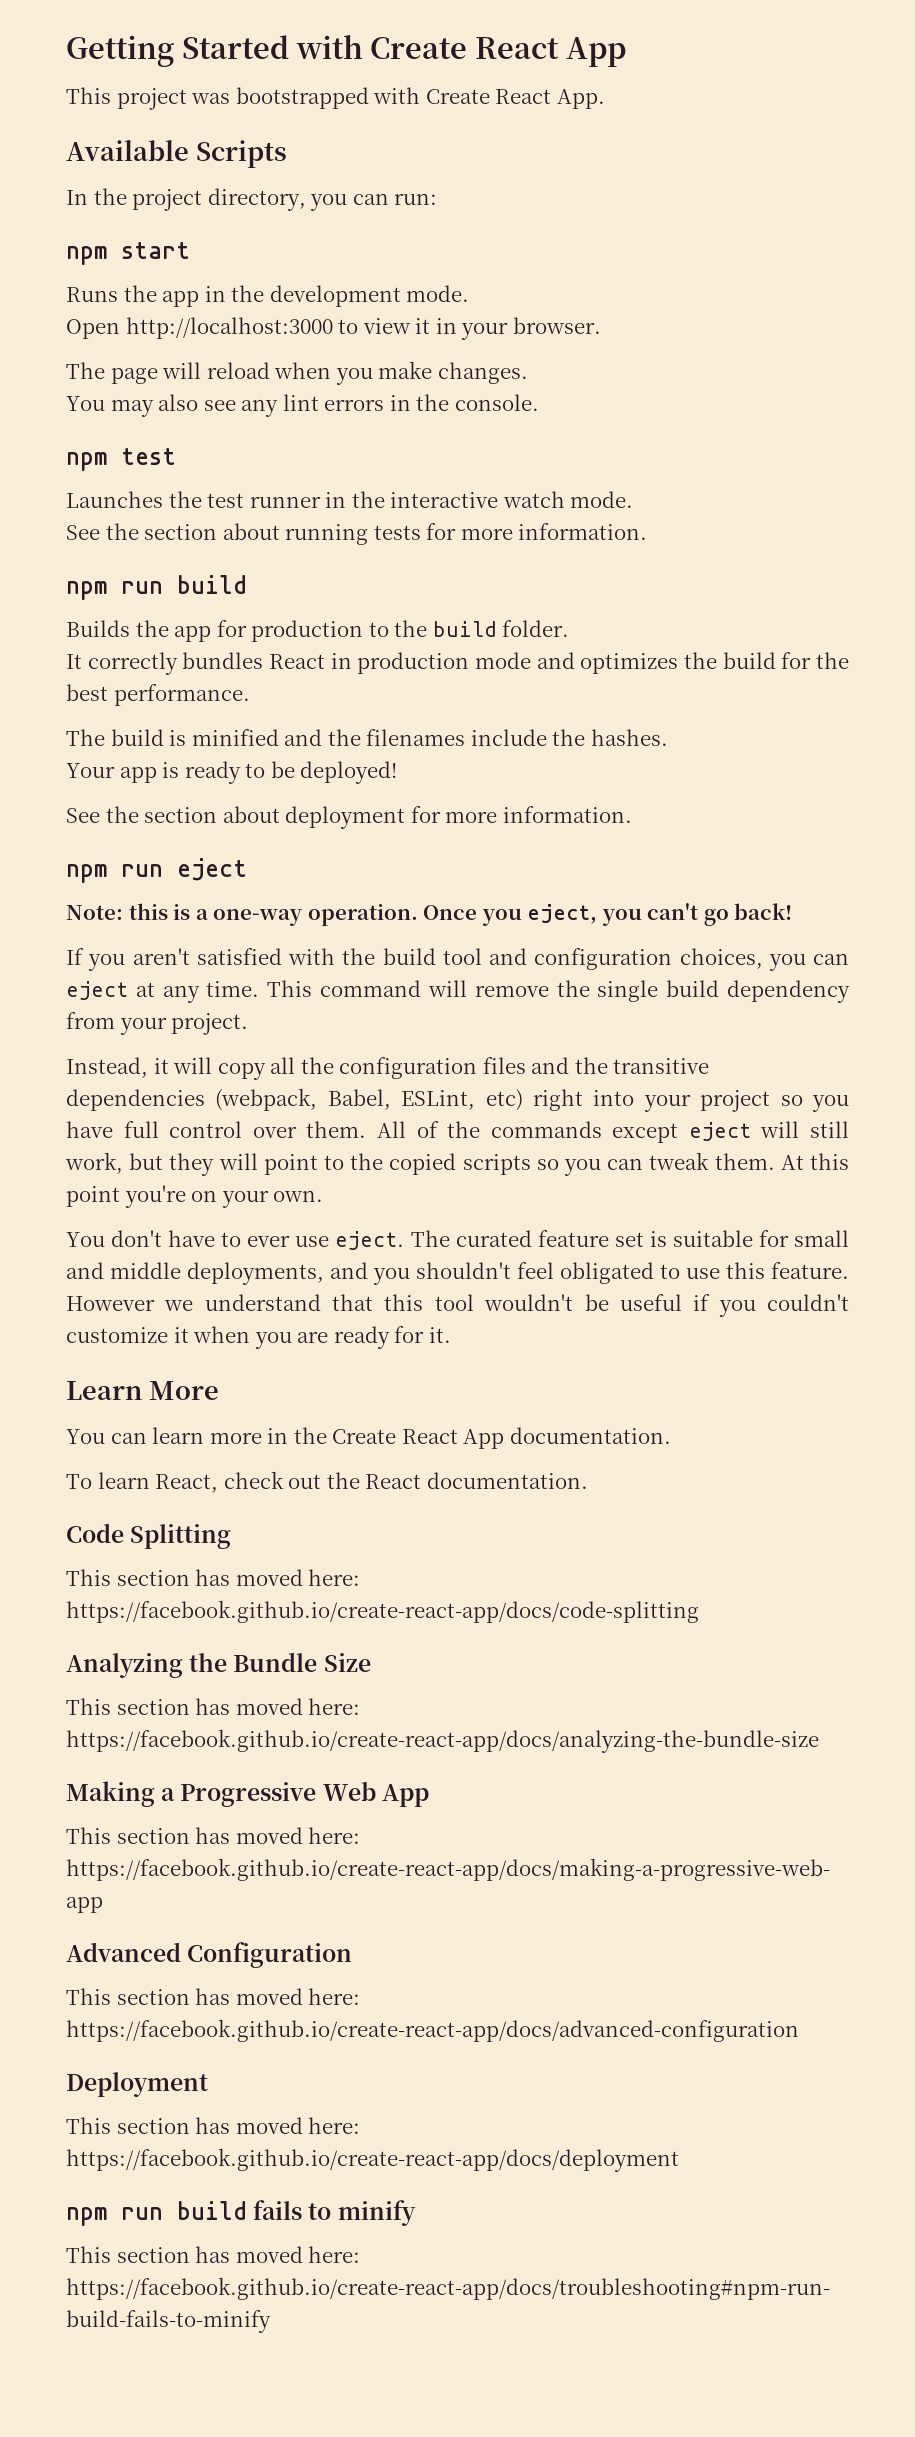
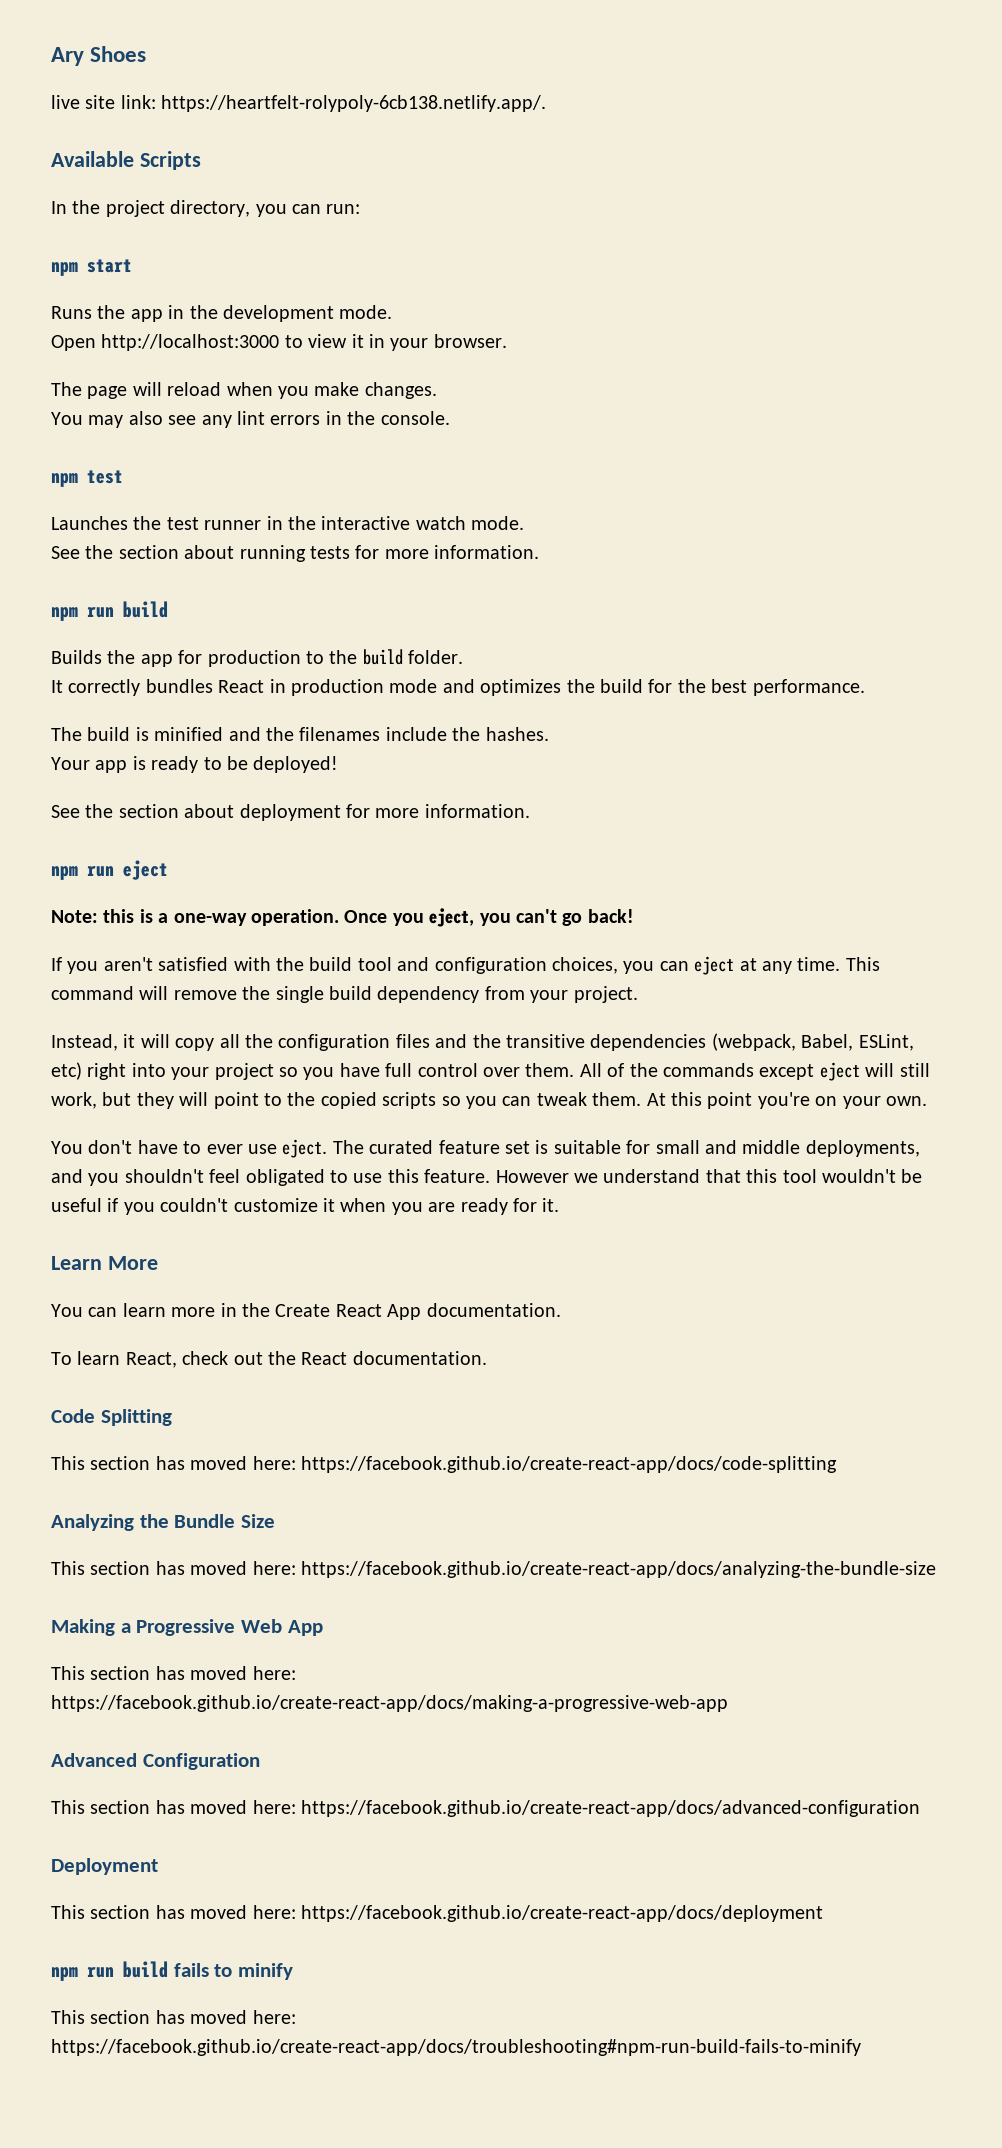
[66,35,627,67] [66,87,605,110] Getting Started with Create React App // This project was bootstrapped with Create React App. -> [51,46,147,66] [51,95,547,112] Ary Shoes // live site link: https://heartfelt-rolypoly-6cb138.netlify.app/.

